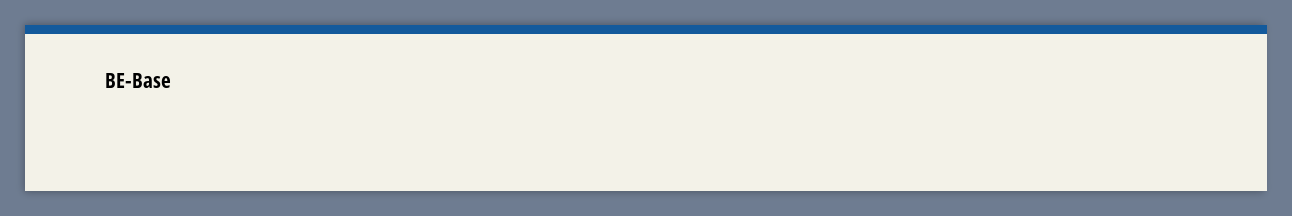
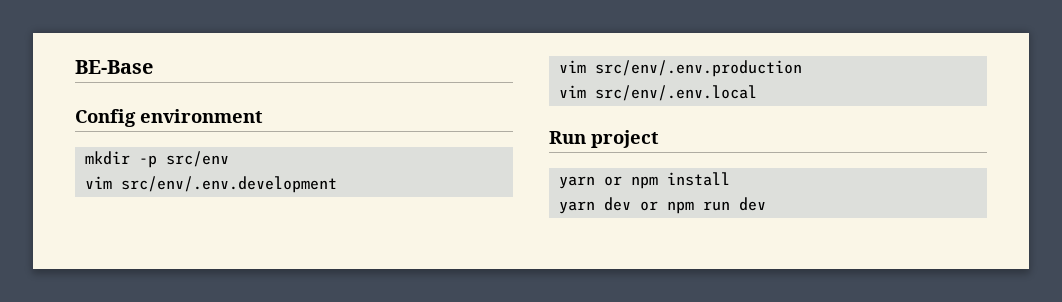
(171, 80) none -> [75,109,263,127] [84,151,229,168] [84,176,337,193] [558,60,802,77] [558,85,757,101] [549,130,659,148] [558,172,730,189] [558,197,766,214] // Config environment // mkdir -p src/env // vim src/env/.env.development // vim src/env/.env.production // vim src/env/.env.local // Run project // yarn or npm install // yarn dev or npm run dev

